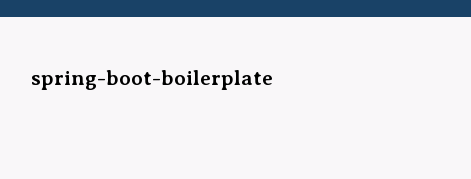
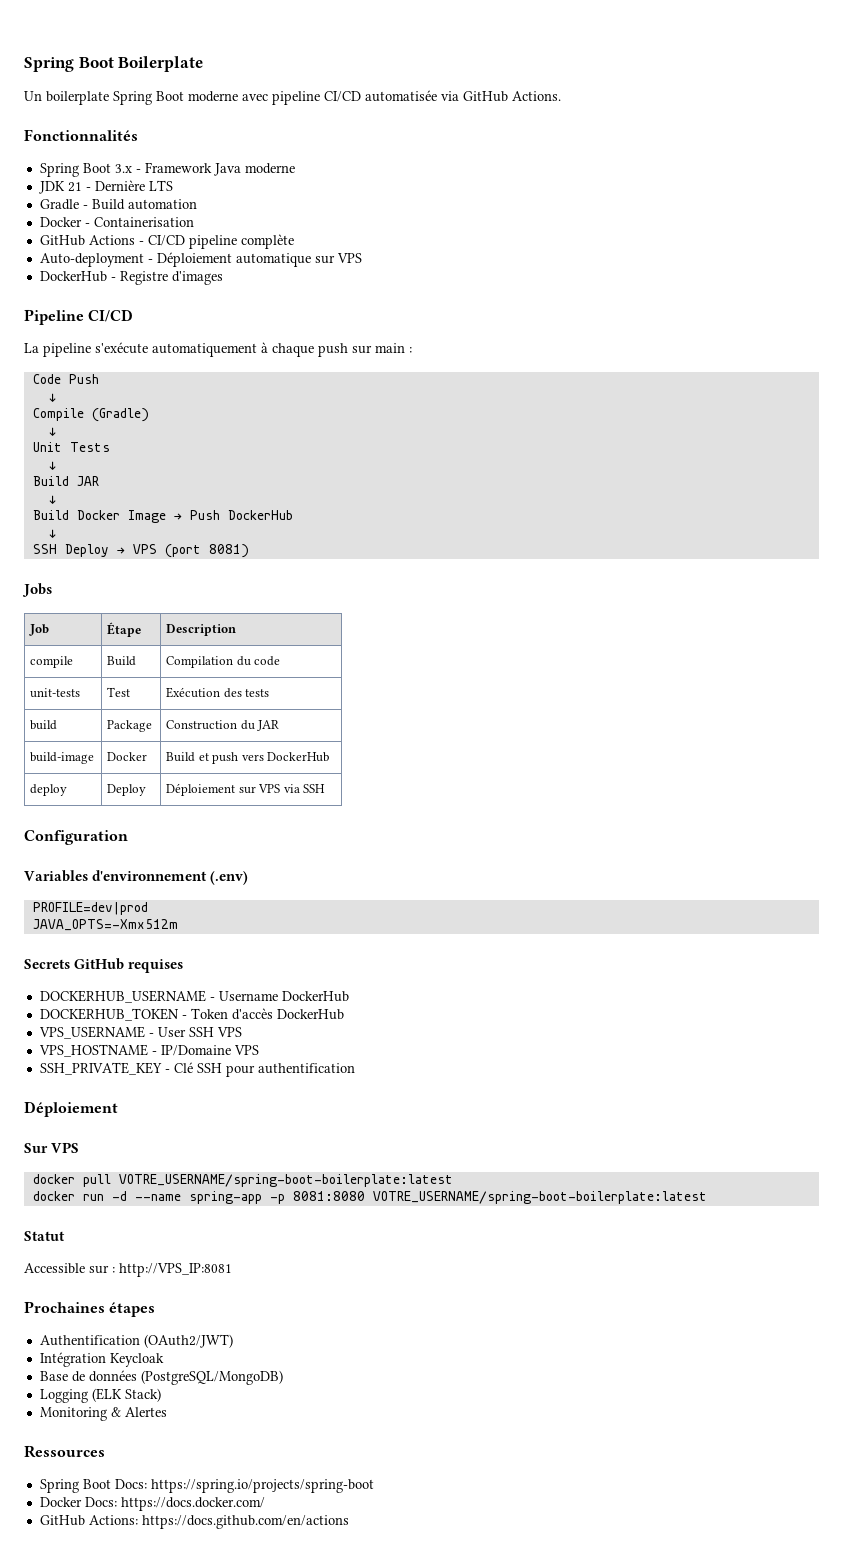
[31,70,273,90] spring-boot-boilerplate -> [24,56,204,72] [24,90,561,105] [24,129,138,141] [39,162,295,177] [38,180,173,194] [39,199,197,210] [39,217,194,227] [39,234,294,249] [39,252,362,267] [39,271,223,285] [24,309,134,325] [24,342,412,357] [32,374,99,384] [48,393,57,403] [32,408,149,422] [48,427,57,437] [32,442,110,452] [48,461,57,471] [32,476,99,486] [48,495,57,505] [32,510,293,523] [48,529,57,539] [32,544,249,558] [22,583,52,597] [29,624,50,636] [107,622,142,637] [166,624,237,636] [30,656,74,668] [107,656,137,666] [166,656,281,668] [30,688,81,698] [107,687,131,697] [166,687,270,698] [30,720,58,730] [107,720,153,732] [166,720,280,731] [30,752,95,764] [107,752,148,761] [166,752,330,764] [30,784,68,796] [107,784,147,796] [166,783,326,796] [24,830,128,845] [24,870,249,885] [32,902,148,915] [32,919,178,931] [24,958,184,973] [39,990,349,1003] [39,1008,344,1021] [38,1026,242,1039] [38,1044,259,1057] [39,1062,355,1077] [24,1101,118,1117] [24,1142,80,1153] [32,1174,453,1187] [32,1191,707,1204] [24,1231,65,1241] [24,1263,232,1277] [24,1301,156,1317] [39,1334,233,1348] [39,1352,164,1367] [39,1370,283,1385] [39,1388,161,1403] [39,1407,167,1421] [24,1445,105,1458] [39,1479,374,1493] [39,1497,265,1511] [39,1515,349,1529] Spring Boot Boilerplate // Un boilerplate Spring Boot moderne avec pipeline CI/CD automatisée via GitHub Actions. // Fonctionnalités // Spring Boot 3.x - Framework Java moderne // JDK 21 - Dernière LTS // Gradle - Build automation // Docker - Containerisation // GitHub Actions - CI/CD pipeline complète // Auto-deployment - Déploiement automatique sur VPS // DockerHub - Registre d'images // Pipeline CI/CD // La pipeline s'exécute automatiquement à chaque push sur main : // Code Push // ↓ // Compile (Gradle) // ↓ // Unit Tests // ↓ // Build JAR // ↓ // Build Docker Image → Push DockerHub // ↓ // SSH Deploy → VPS (port 8081) // Jobs // Job | Étape | Description // compile | Build | Compilation du code // unit-tests | Test | Exécution des tests // build | Package | Construction du JAR // build-image | Docker | Build et push vers DockerHub // deploy | Deploy | Déploiement sur VPS via SSH // Configuration // Variables d'environnement (.env) // PROFILE=dev|prod // JAVA_OPTS=-Xmx512m // Secrets GitHub requises // DOCKERHUB_USERNAME - Username DockerHub // DOCKERHUB_TOKEN - Token d'accès DockerHub // VPS_USERNAME - User SSH VPS // VPS_HOSTNAME - IP/Domaine VPS // SSH_PRIVATE_KEY - Clé SSH pour authentification // Déploiement // Sur VPS // docker pull VOTRE_USERNAME/spring-boot-boilerplate:latest // docker run -d --name spring-app -p 8081:8080 VOTRE_USERNAME/spring-boot-boilerplate:latest // Statut // Accessible sur : http://VPS_IP:8081 // Prochaines étapes // Authentification (OAuth2/JWT) // Intégration Keycloak // Base de données (PostgreSQL/MongoDB) // Logging (ELK Stack) // Monitoring & Alertes // Ressources // Spring Boot Docs: https://spring.io/projects/spring-boot // Docker Docs: https://docs.docker.com/ // GitHub Actions: https://docs.github.com/en/actions

